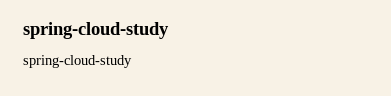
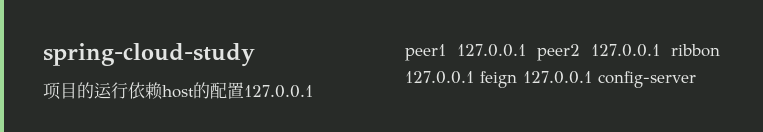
[23,55,132,68] spring-cloud-study -> [43,82,313,100] [405,44,720,61] [405,71,696,88] 项目的运行依赖host的配置127.0.0.1 peer1 127.0.0.1 peer2 127.0.0.1 ribbon 127.0.0.1 feign 127.0.0.1 config-server

